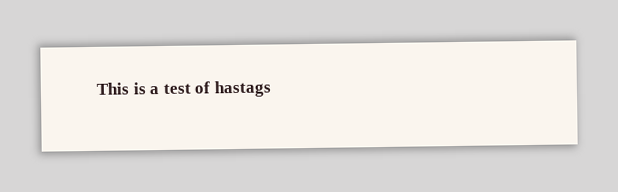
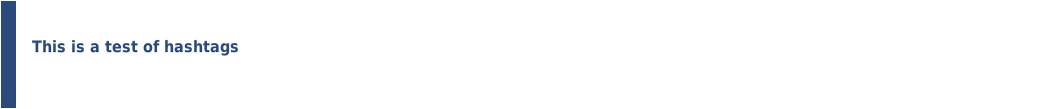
[213,80,272,98] hastags -> [163,39,240,57] hashtags

